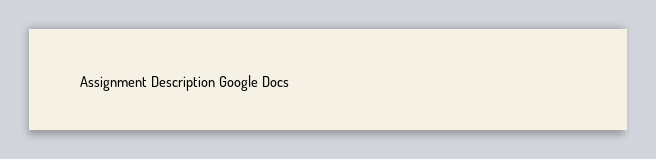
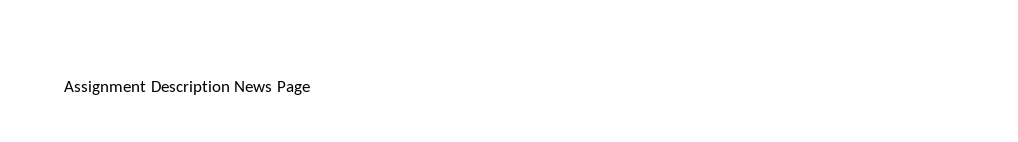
[218,75,289,91] Google Docs -> [234,81,310,95] News Page

